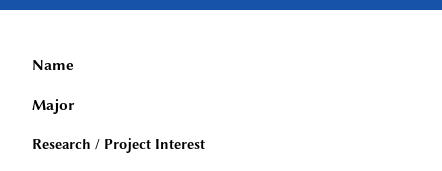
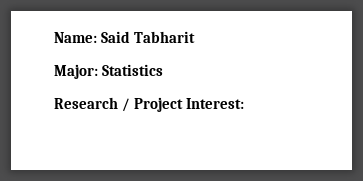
[32,60,74,70] [32,99,75,114] Name // Major -> [54,31,196,43] [54,64,164,79] Name: Said Tabharit // Major: Statistics
[155,139,205,149] Interest -> [186,98,245,109] Interest:

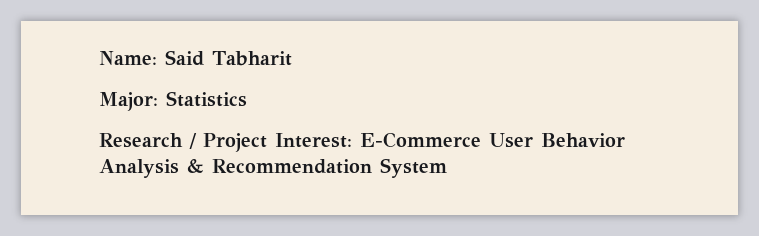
(245, 103) none -> [360,132,625,148] [99,158,447,178] E-Commerce User Behavior Analysis & Recommendation System

